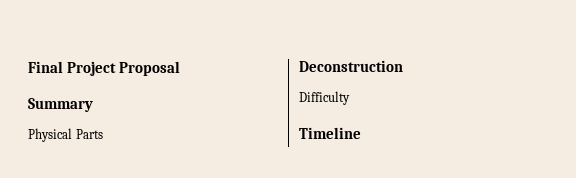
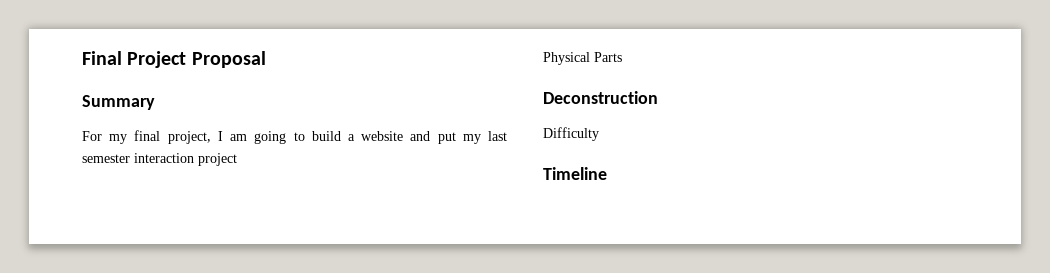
(93, 105) none -> [82,130,508,144] [82,153,237,166] // For my final project, I am going to build a website and put my last semester interaction project

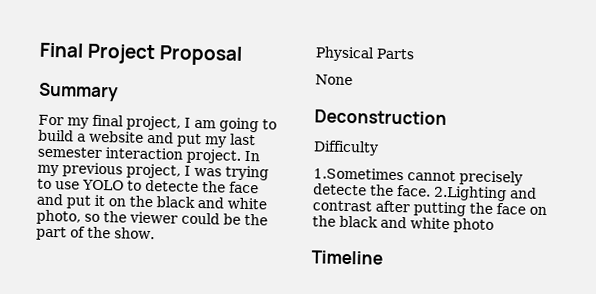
[198,153,237,166] project -> [186,148,260,164] [37,162,269,181] [37,178,259,194] [36,193,267,210] [36,209,268,226] [36,226,155,241] project. In my previous project, I was trying to use YOLO to detecte the face and put it on the black and white photo, so the viewer could be the part of the show.
(622, 57) none -> [315,74,353,86] // None
(599, 134) none -> [313,167,523,186] [313,183,537,202] [312,200,547,217] [312,215,494,233] // 1.Sometimes cannot precisely detecte the face. 2.Lighting and contrast after putting the face on the black and white photo

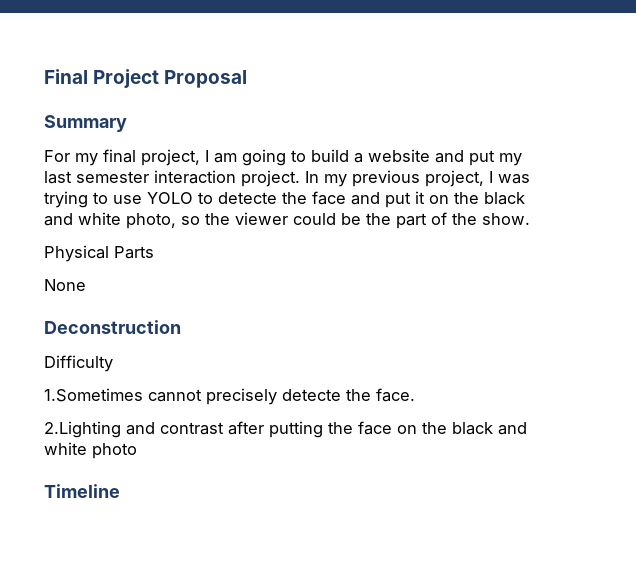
(431, 191) none -> (415, 395) //

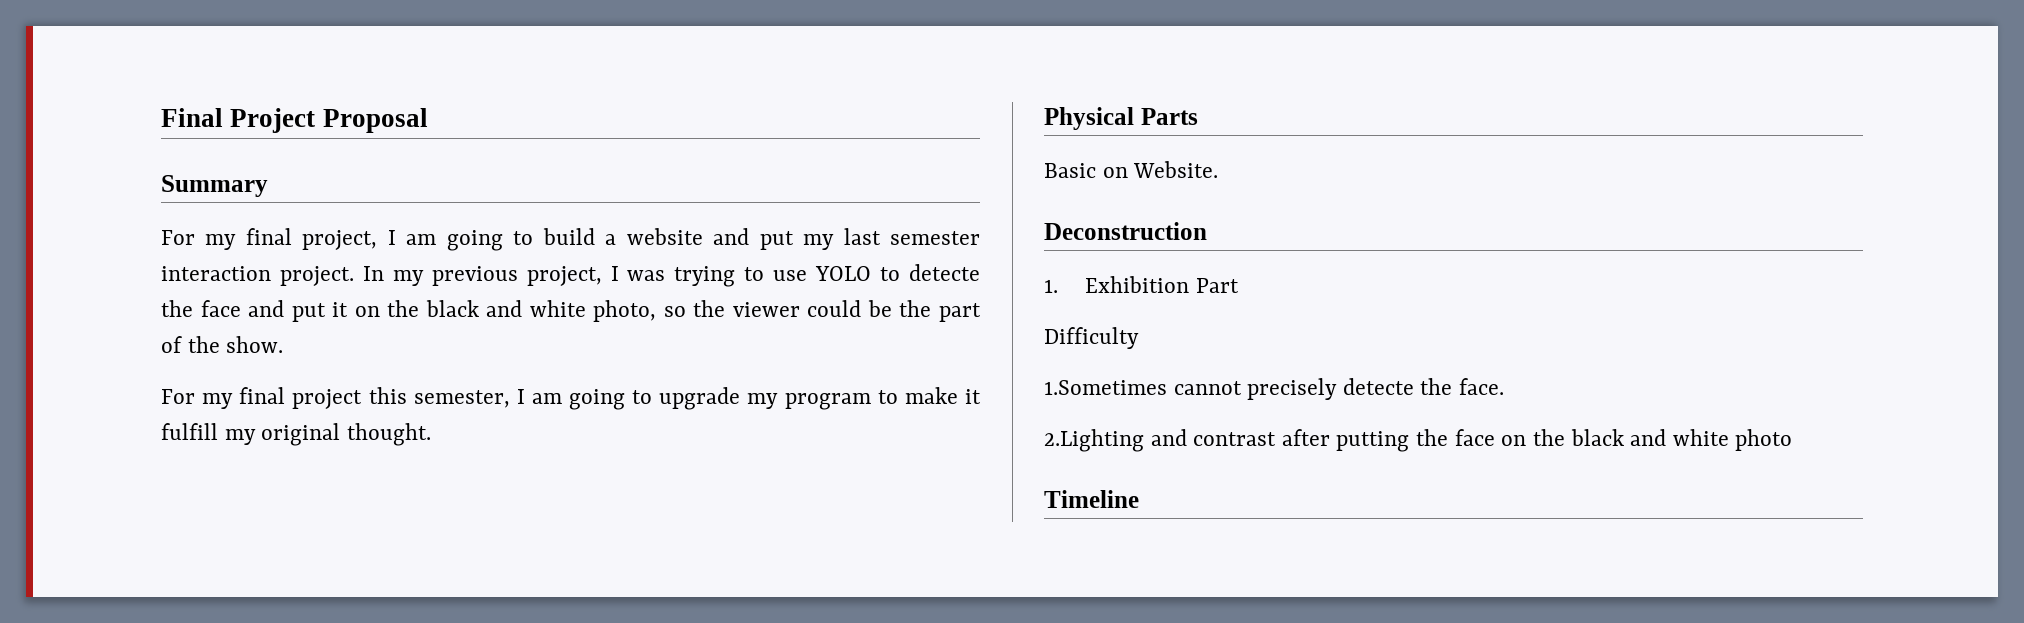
[44,245,154,262] [44,279,86,291] [44,320,181,334] Physical Parts // None // Deconstruction -> [161,387,981,410] [161,423,431,446] [1044,107,1198,130] [1044,161,1219,178] [1044,222,1207,240] [1044,276,1239,293] For my final project this semester, I am going to upgrade my program to make it fulfill my original thought. // Physical Parts // Basic on Website. // Deconstruction // 1. Exhibition Part

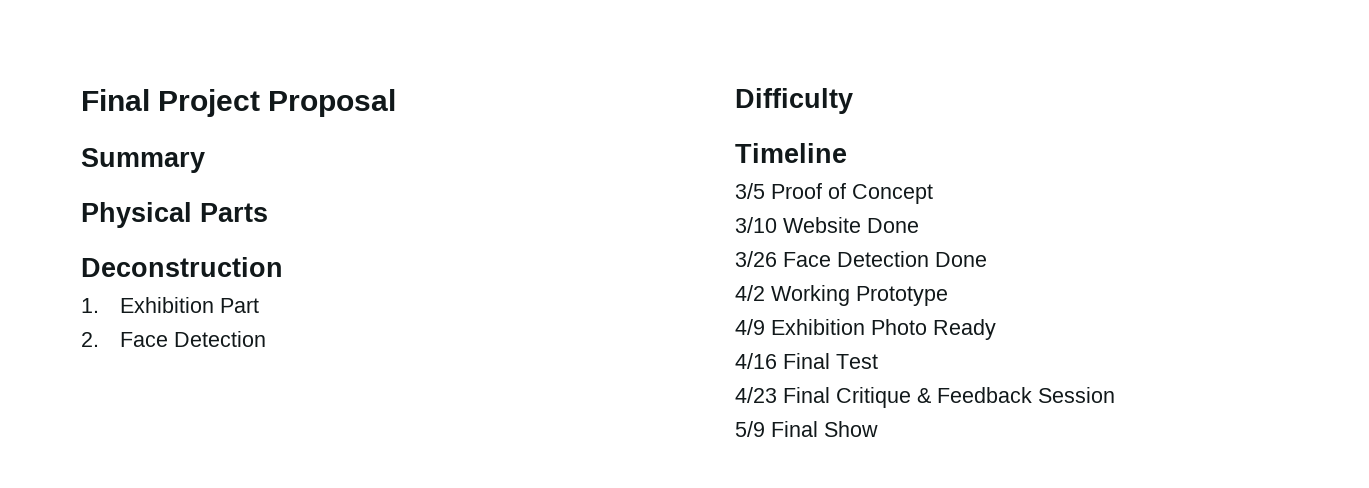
[161,228,980,251] [161,264,980,287] [161,300,981,322] [161,336,284,353] [161,387,981,410] [161,423,431,446] // For my final project, I am going to build a website and put my last semester interaction project. In my previous project, I was trying to use YOLO to detecte the face and put it on the black and white photo, so the viewer could be the part of the show. // For my final project this semester, I am going to upgrade my program to make it fulfill my original thought. -> (205, 160) none
[1044,161,1219,178] // Basic on Website. -> (268, 212) none
[1044,327,1139,349] [1044,378,1505,400] [1044,429,1793,452] [1044,490,1139,508] Difficulty // 1.Sometimes cannot precisely detecte the face. // 2.Lighting and contrast after putting the face on the black and white photo // Timeline -> [81,331,266,347] [735,88,853,114] [735,143,847,163] [735,183,933,204] [735,217,919,233] [735,251,987,267] [735,285,948,306] [735,319,996,340] [735,353,878,369] [735,387,1115,408] [735,421,878,437] 2. Face Detection // Difficulty // Timeline // 3/5 Proof of Concept // 3/10 Website Done // 3/26 Face Detection Done // 4/2 Working Prototype // 4/9 Exhibition Photo Ready // 4/16 Final Test // 4/23 Final Critique & Feedback Session // 5/9 Final Show

